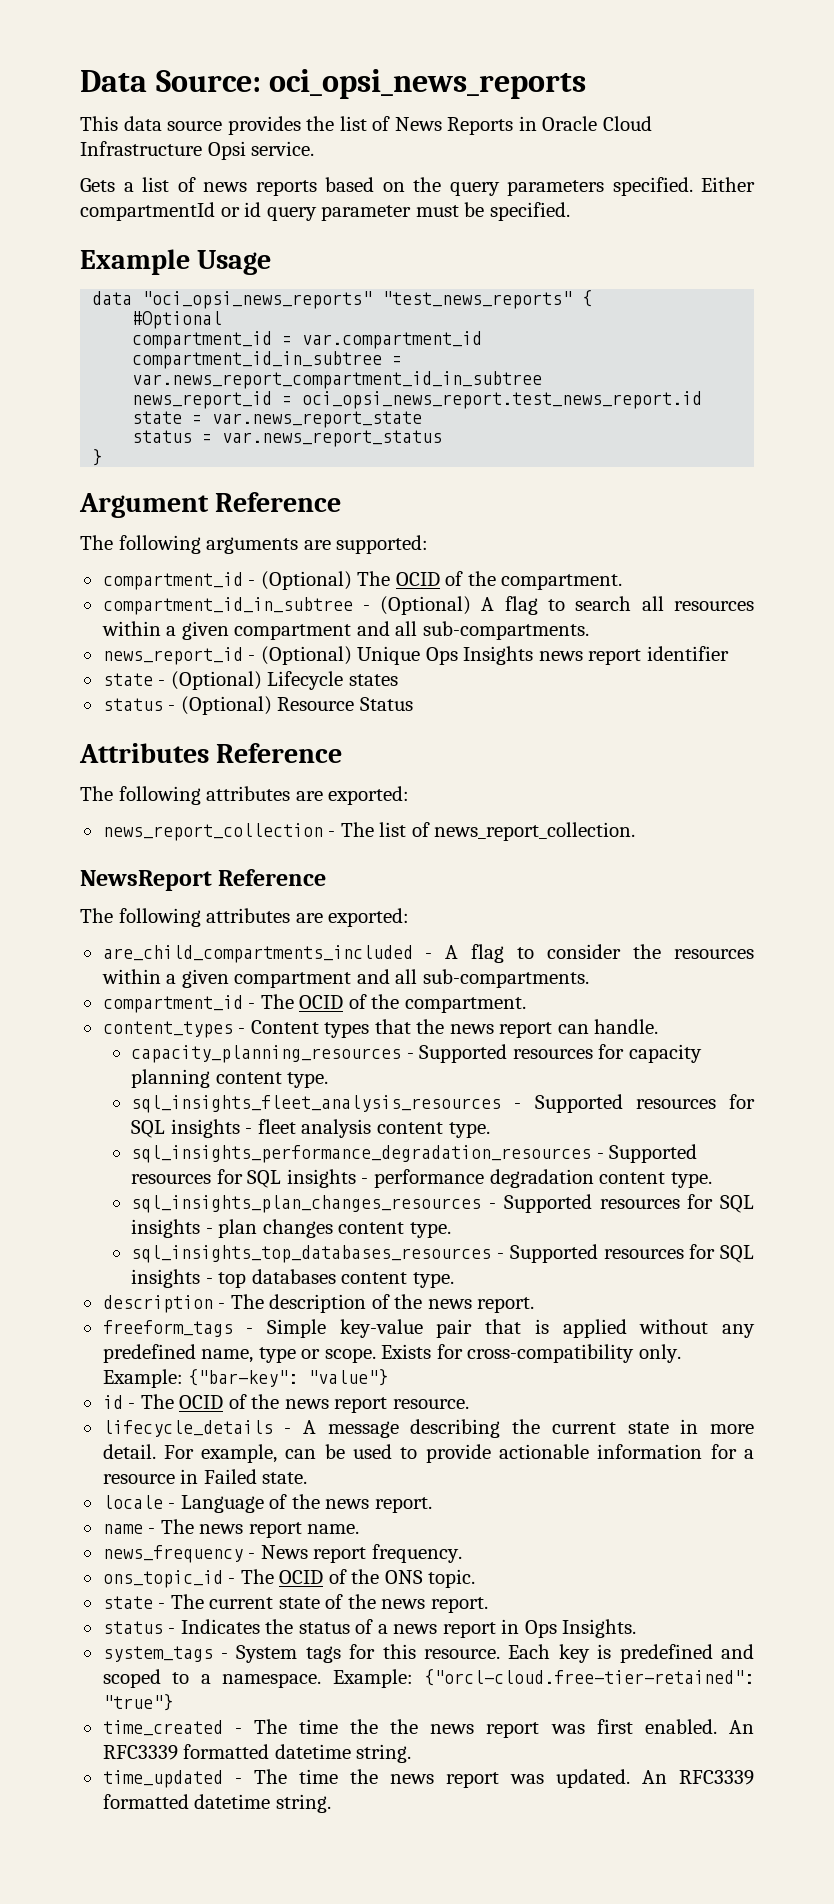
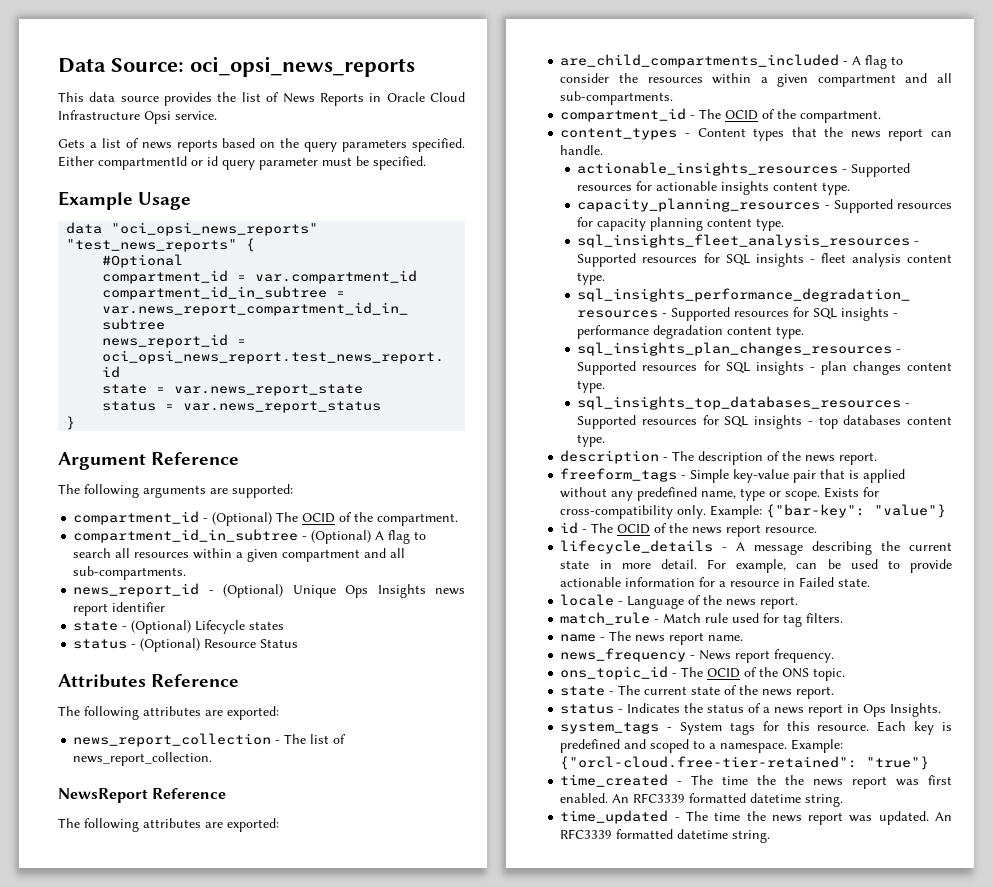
(659, 1026) none -> [577,162,911,177] [577,181,851,195] // actionable_insights_resources - Supported resources for actionable insights content type.
(432, 1505) none -> [560,612,844,627] // match_rule - Match rule used for tag filters.

